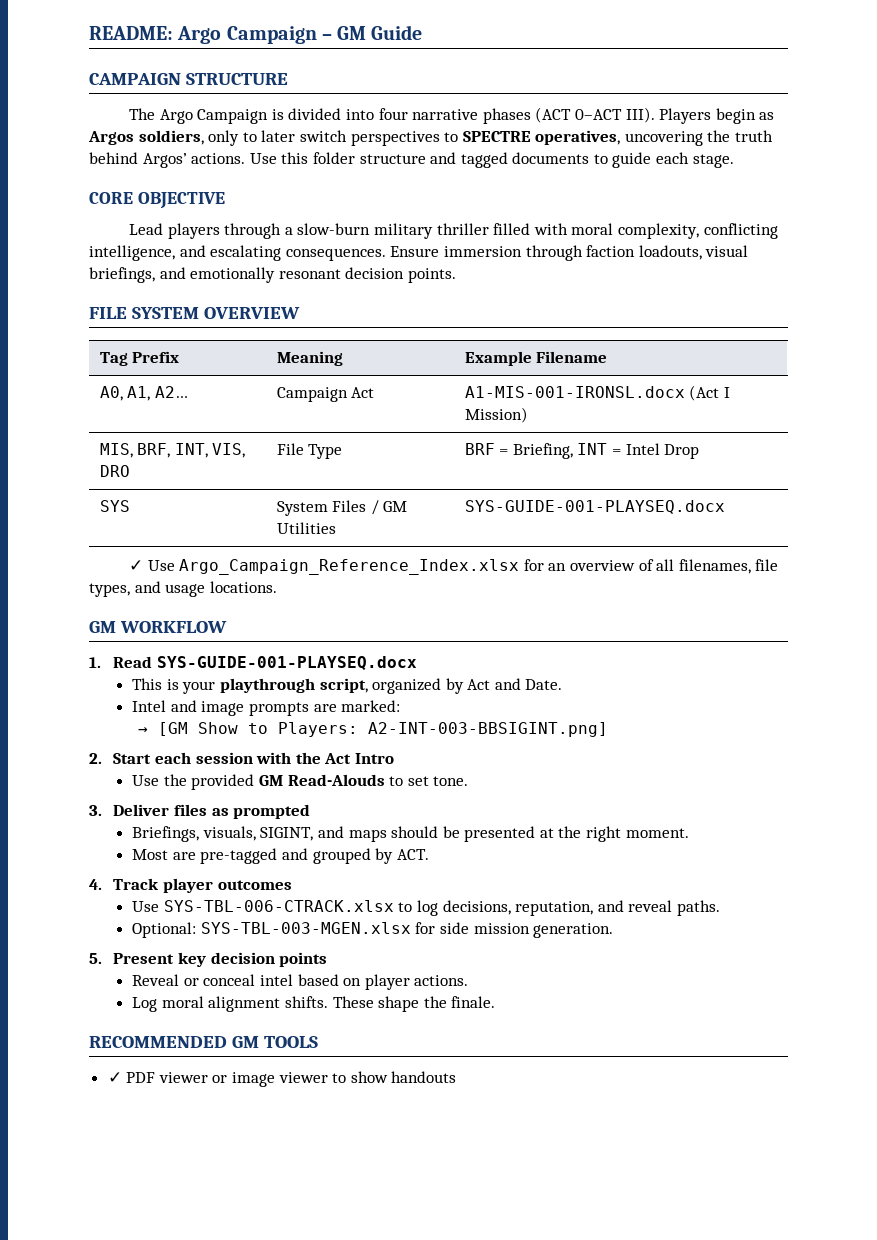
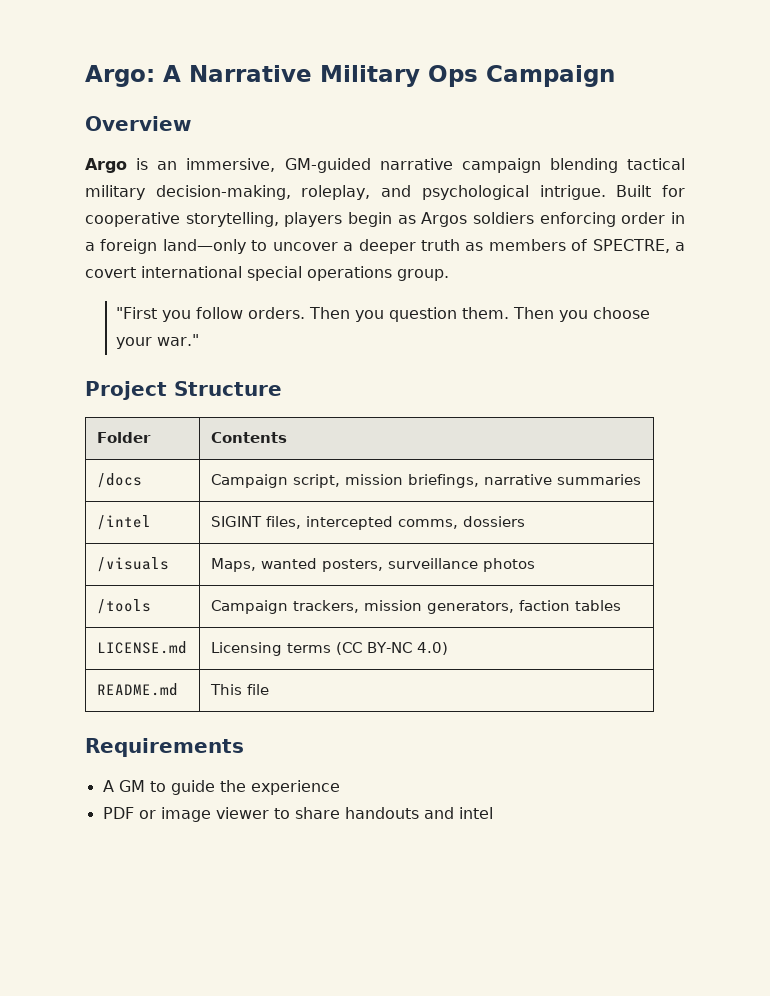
[89,25,423,44] [89,73,288,85] [129,107,775,124] [88,130,774,146] [89,152,734,168] [89,192,225,209] [129,223,778,239] [89,245,749,261] [89,267,456,283] [89,307,300,319] [99,351,180,366] [276,351,343,366] [464,351,608,366] [99,386,188,401] [276,387,375,402] [464,385,730,401] [464,407,528,423] [99,443,246,458] [99,465,130,477] [276,443,343,459] [464,443,700,459] [99,500,130,512] [276,500,408,516] [276,522,336,534] [464,500,725,514] [129,559,779,575] [89,581,277,597] [89,621,227,633] [89,656,418,670] [132,678,563,694] [132,700,401,716] [137,722,608,737] [89,752,394,764] [132,774,469,790] [89,804,311,819] [132,826,689,842] [132,848,429,864] [89,878,292,893] [132,900,720,916] [132,922,614,938] [89,952,328,967] [132,974,469,990] [132,996,496,1012] [89,1036,318,1048] [107,1071,457,1087] README: Argo Campaign – GM Guide // CAMPAIGN STRUCTURE // The Argo Campaign is divided into four narrative phases (ACT 0–ACT III). Players begin as Argos soldiers, only to later switch perspectives to SPECTRE operatives, uncovering the truth behind Argos’ actions. Use this folder structure and tagged documents to guide each stage. // CORE OBJECTIVE // Lead players through a slow-burn military thriller filled with moral complexity, conflicting intelligence, and escalating consequences. Ensure immersion through faction loadouts, visual briefings, and emotionally resonant decision points. // FILE SYSTEM OVERVIEW // Tag Prefix | Meaning | Example Filename // A0, A1, A2… | Campaign Act | A1-MIS-001-IRONSL.docx (Act I Mission) // MIS, BRF, INT, VIS, DRO | File Type | BRF = Briefing, INT = Intel Drop // SYS | System Files / GM Utilities | SYS-GUIDE-001-PLAYSEQ.docx // ✓ Use Argo_Campaign_Reference_Index.xlsx for an overview of all filenames, file types, and usage locations. // GM WORKFLOW // 1. Read SYS-GUIDE-001-PLAYSEQ.docx // This is your playthrough script, organized by Act and Date. // Intel and image prompts are marked: // → [GM Show to Players: A2-INT-003-BBSIGINT.png] // 2. Start each session with the Act Intro // Use the provided GM Read-Alouds to set tone. // 3. Deliver files as prompted // Briefings, visuals, SIGINT, and maps should be presented at the right moment. // Most are pre-tagged and grouped by ACT. // 4. Track player outcomes // Use SYS-TBL-006-CTRACK.xlsx to log decisions, reputation, and reveal paths. // Optional: SYS-TBL-003-MGEN.xlsx for side mission generation. // 5. Present key decision points // Reveal or conceal intel based on player actions. // Log moral alignment shifts. These shape the finale. // RECOMMENDED GM TOOLS // ✓ PDF viewer or image viewer to show handouts -> [85,65,615,87] [85,116,191,131] [85,158,685,173] [85,185,685,200] [85,212,685,227] [85,239,686,254] [85,266,449,281] [115,307,650,322] [115,334,199,349] [85,381,282,400] [96,432,151,443] [210,432,287,443] [96,473,142,488] [210,474,641,488] [96,515,151,530] [210,516,525,530] [96,557,169,572] [210,558,535,572] [96,599,151,614] [210,600,621,614] [96,641,187,654] [210,642,448,656] [96,683,178,696] [209,684,269,695] [85,738,244,757] [102,780,340,795] [102,807,493,822] Argo: A Narrative Military Ops Campaign // Overview // Argo is an immersive, GM-guided narrative campaign blending tactical military decision-making, roleplay, and psychological intrigue. Built for cooperative storytelling, players begin as Argos soldiers enforcing order in a foreign land—only to uncover a deeper truth as members of SPECTRE, a covert international special operations group. // "First you follow orders. Then you question them. Then you choose your war." // Project Structure // Folder | Contents // /docs | Campaign script, mission briefings, narrative summaries // /intel | SIGINT files, intercepted comms, dossiers // /visuals | Maps, wanted posters, surveillance photos // /tools | Campaign trackers, mission generators, faction tables // LICENSE.md | Licensing terms (CC BY-NC 4.0) // README.md | This file // Requirements // A GM to guide the experience // PDF or image viewer to share handouts and intel

